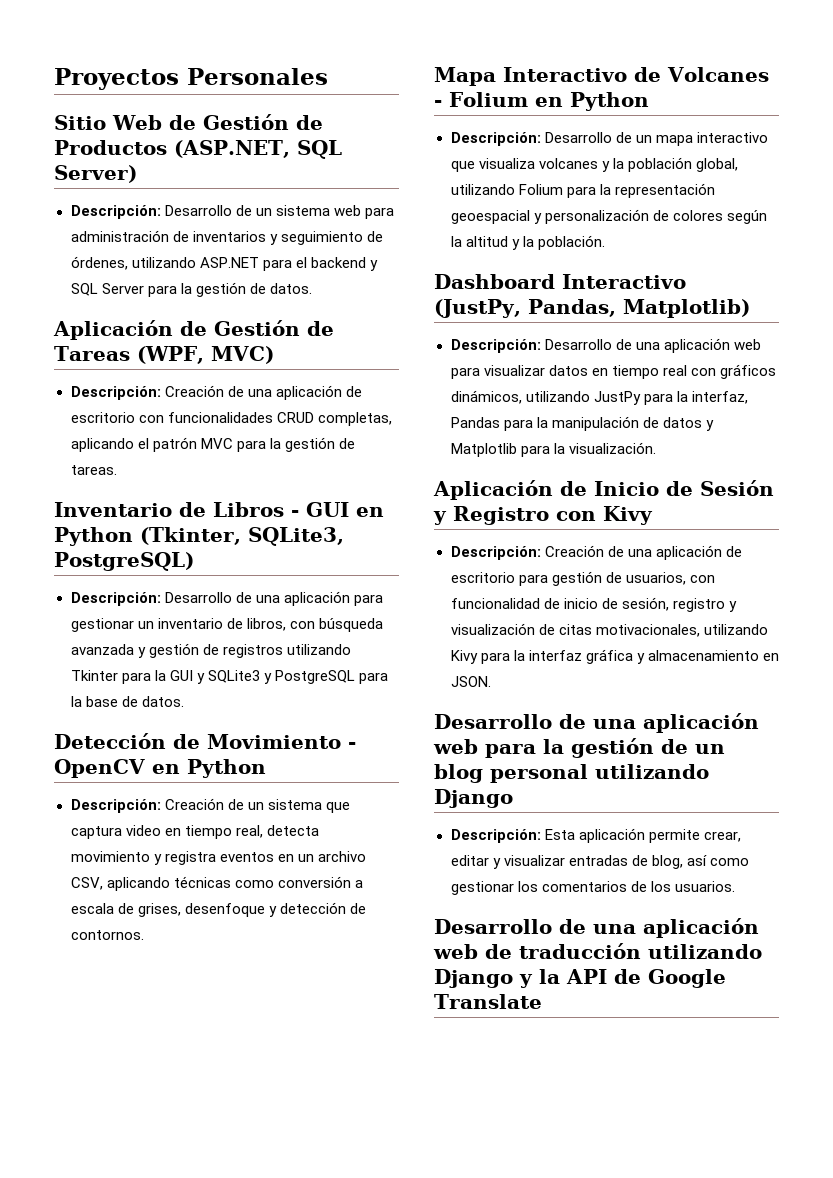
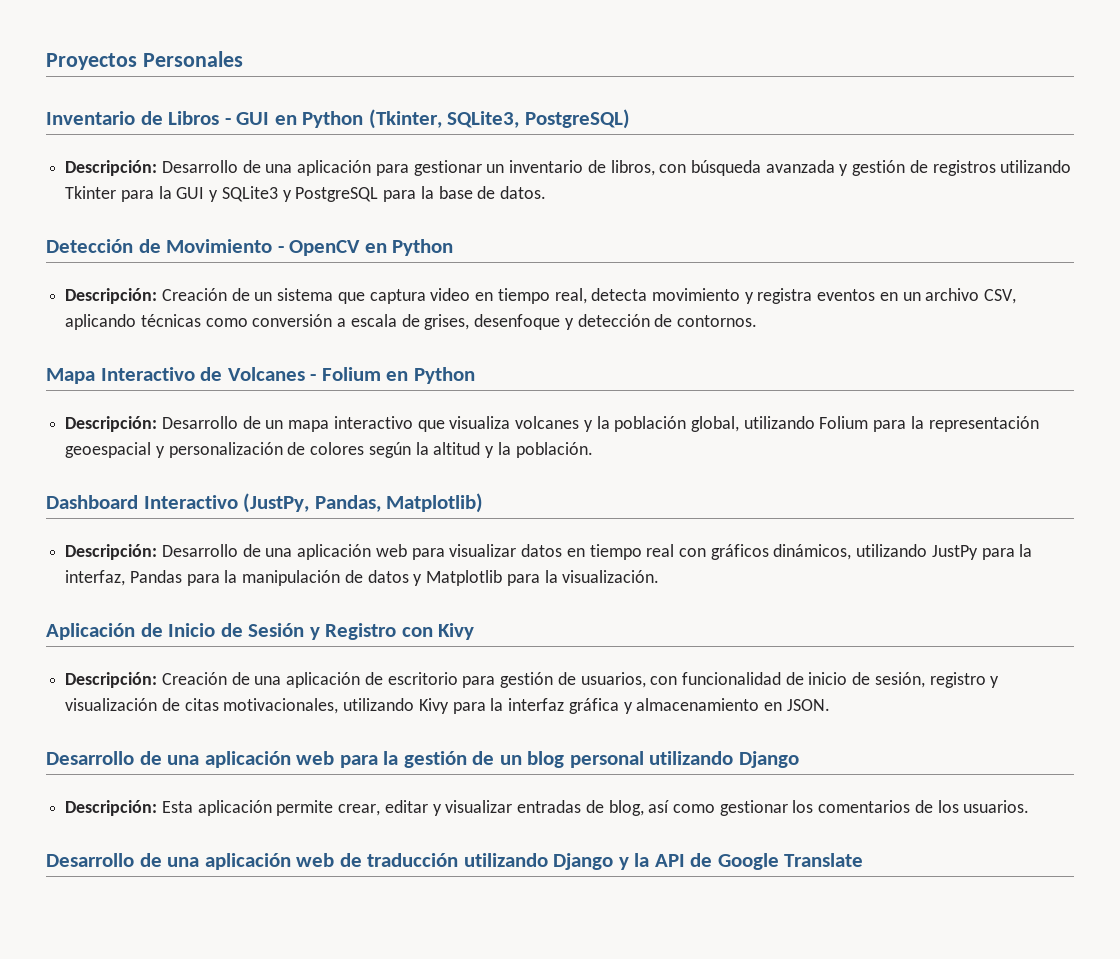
[54,114,323,130] [54,140,342,159] [54,165,137,183] [70,205,394,219] [70,230,383,245] [70,256,378,271] [70,282,312,297] [53,320,334,340] [54,346,274,364] [70,385,362,400] [70,412,392,426] [70,437,355,452] [70,465,117,475] // Sitio Web de Gestión de Productos (ASP.NET, SQL Server) // Descripción: Desarrollo de un sistema web para administración de inventarios y seguimiento de órdenes, utilizando ASP.NET para el backend y SQL Server para la gestión de datos. // Aplicación de Gestión de Tareas (WPF, MVC) // Descripción: Creación de una aplicación de escritorio con funcionalidades CRUD completas, aplicando el patrón MVC para la gestión de tareas. -> (243, 59) none

